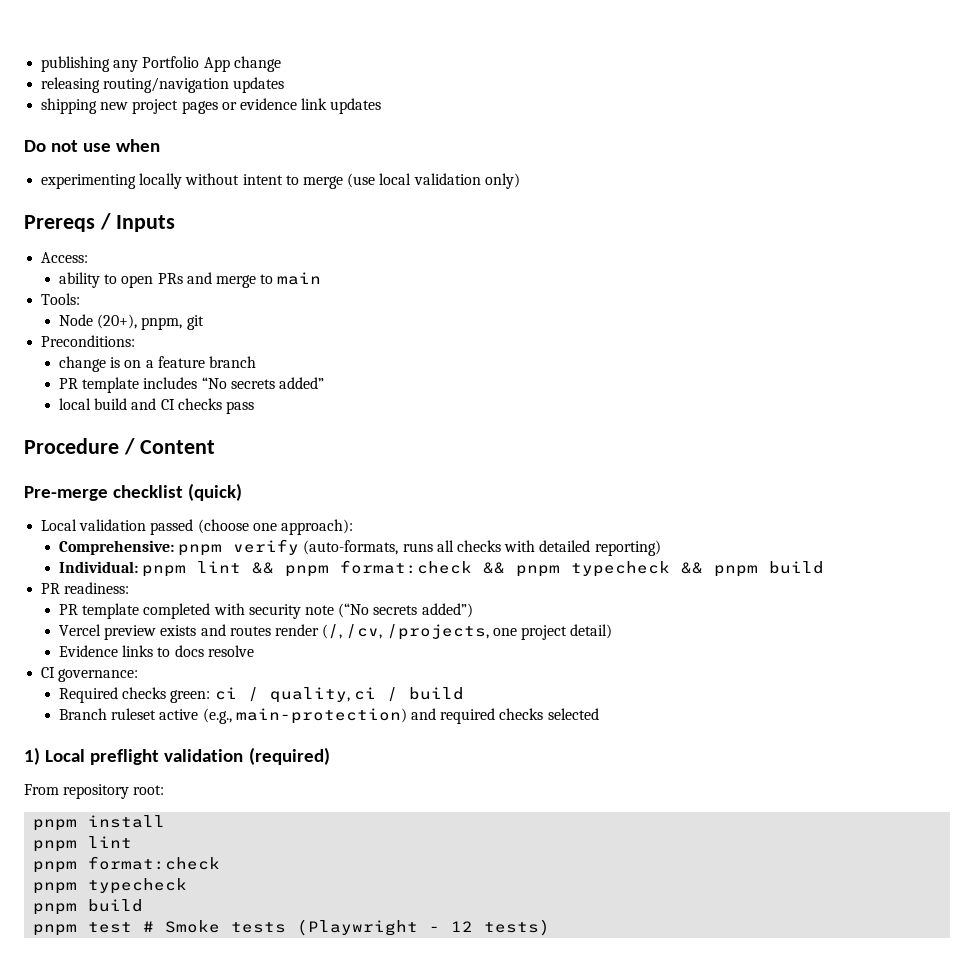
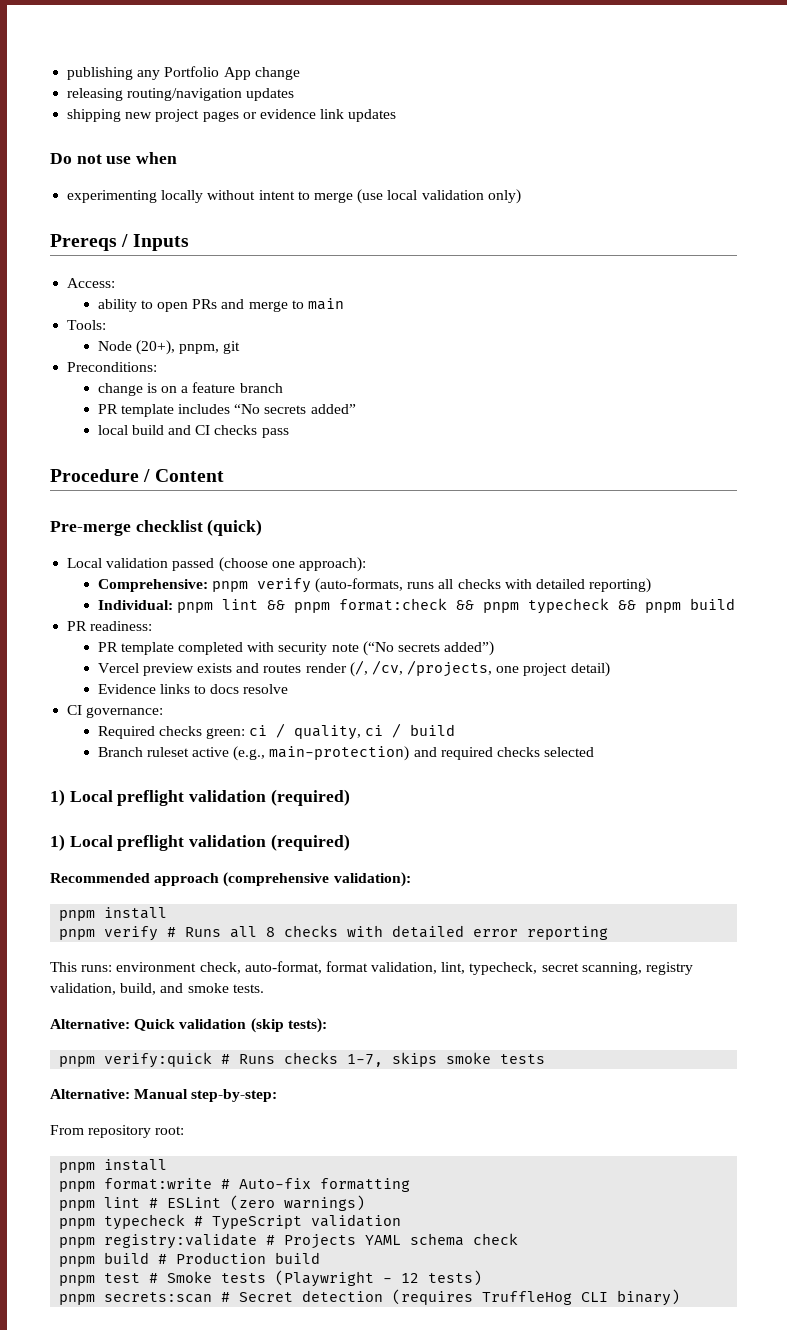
(330, 756) none -> [50,834,350,851] [50,872,411,887] [59,907,168,921] [59,925,609,941] [50,961,694,975] [50,983,264,995] [50,1018,327,1033] [59,1052,546,1068] [50,1089,278,1102] // 1) Local preflight validation (required) // Recommended approach (comprehensive validation): // pnpm install // pnpm verify # Runs all 8 checks with detailed error reporting // This runs: environment check, auto-format, format validation, lint, typecheck, secret scanning, registry validation, build, and smoke tests. // Alternative: Quick validation (skip tests): // pnpm verify:quick # Runs checks 1-7, skips smoke tests // Alternative: Manual step-by-step:
[88,836,133,848] [33,856,221,873] [33,878,188,894] [33,903,78,915] lint // pnpm format:check // pnpm typecheck // pnpm -> [104,1178,411,1192] [59,1195,366,1211] [59,1214,402,1230] [59,1233,519,1249] [59,1252,267,1267] format:write # Auto-fix formatting // pnpm lint # ESLint (zero warnings) // pnpm typecheck # TypeScript validation // pnpm registry:validate # Projects YAML schema check // pnpm build # Production
(551, 927) none -> [59,1289,681,1306] // pnpm secrets:scan # Secret detection (requires TruffleHog CLI binary)

